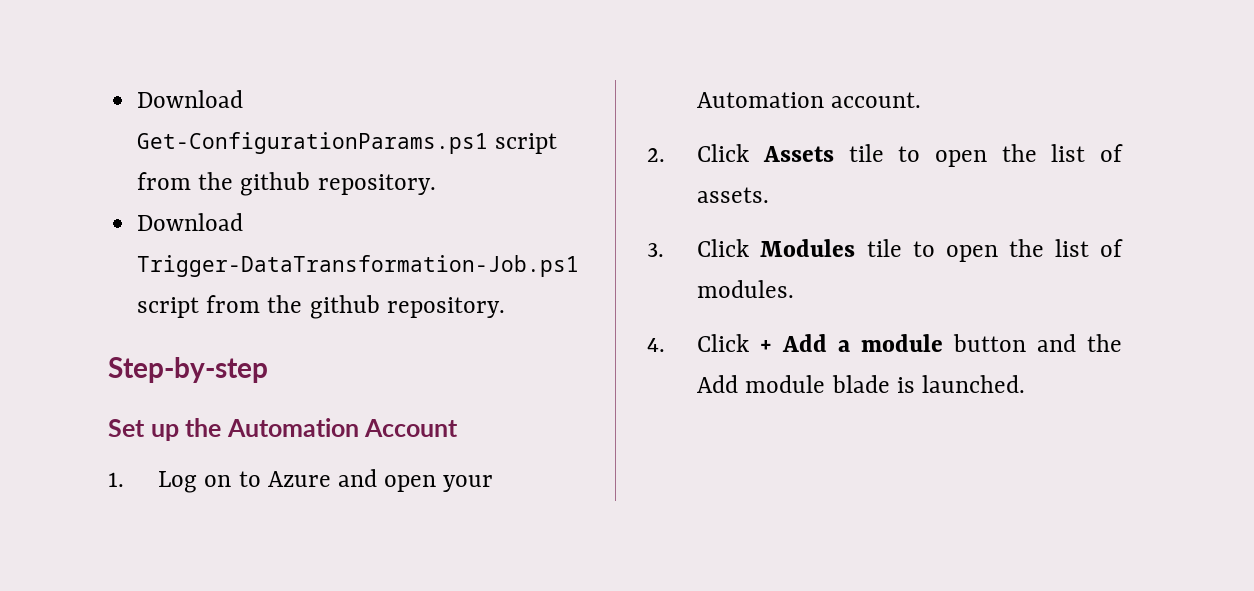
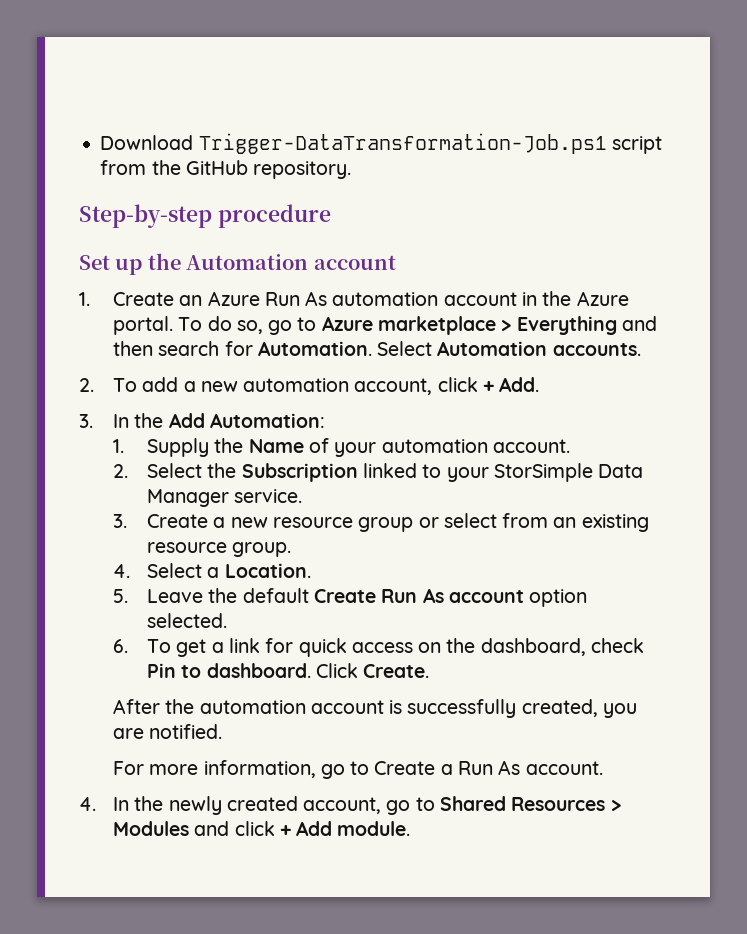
[137,90,244,108] [137,132,558,154] [137,172,436,196] [137,213,244,231] Download Get-ConfigurationParams.ps1 script from the github repository. // Download -> [100,135,194,150] Download
[309,295,380,319] github -> [185,160,248,175] GitHub
(268, 370) none -> [217,204,331,228] procedure
[364,419,459,437] [108,469,494,493] [697,92,922,108] [647,144,1123,167] [697,187,770,203] [647,239,1123,262] [697,280,795,298] [647,334,1122,352] [697,375,1025,393] Account // 1. Log on to Azure and open your Automation account. // 2. Click Assets tile to open the list of assets. // 3. Click Modules tile to open the list of modules. // 4. Click + Add a module button and the Add module blade is launched. -> [313,255,396,270] [79,291,629,306] [113,316,657,335] [113,341,641,356] [79,377,540,395] [79,413,325,428] [113,438,570,457] [113,463,644,482] [147,489,303,507] [113,513,649,532] [147,542,292,557] [113,563,311,578] [113,588,588,607] [147,613,228,628] [113,638,644,657] [147,663,430,678] [113,699,637,718] [113,724,223,739] [113,760,603,779] [79,796,621,815] [113,821,411,836] account // 1. Create an Azure Run As automation account in the Azure portal. To do so, go to Azure marketplace > Everything and then search for Automation. Select Automation accounts. // 2. To add a new automation account, click + Add. // 3. In the Add Automation: // 1. Supply the Name of your automation account. // 2. Select the Subscription linked to your StorSimple Data Manager service. // 3. Create a new resource group or select from an existing resource group. // 4. Select a Location. // 5. Leave the default Create Run As account option selected. // 6. To get a link for quick access on the dashboard, check Pin to dashboard. Click Create. // After the automation account is successfully created, you are notified. // For more information, go to Create a Run As account. // 4. In the newly created account, go to Shared Resources > Modules and click + Add module.

